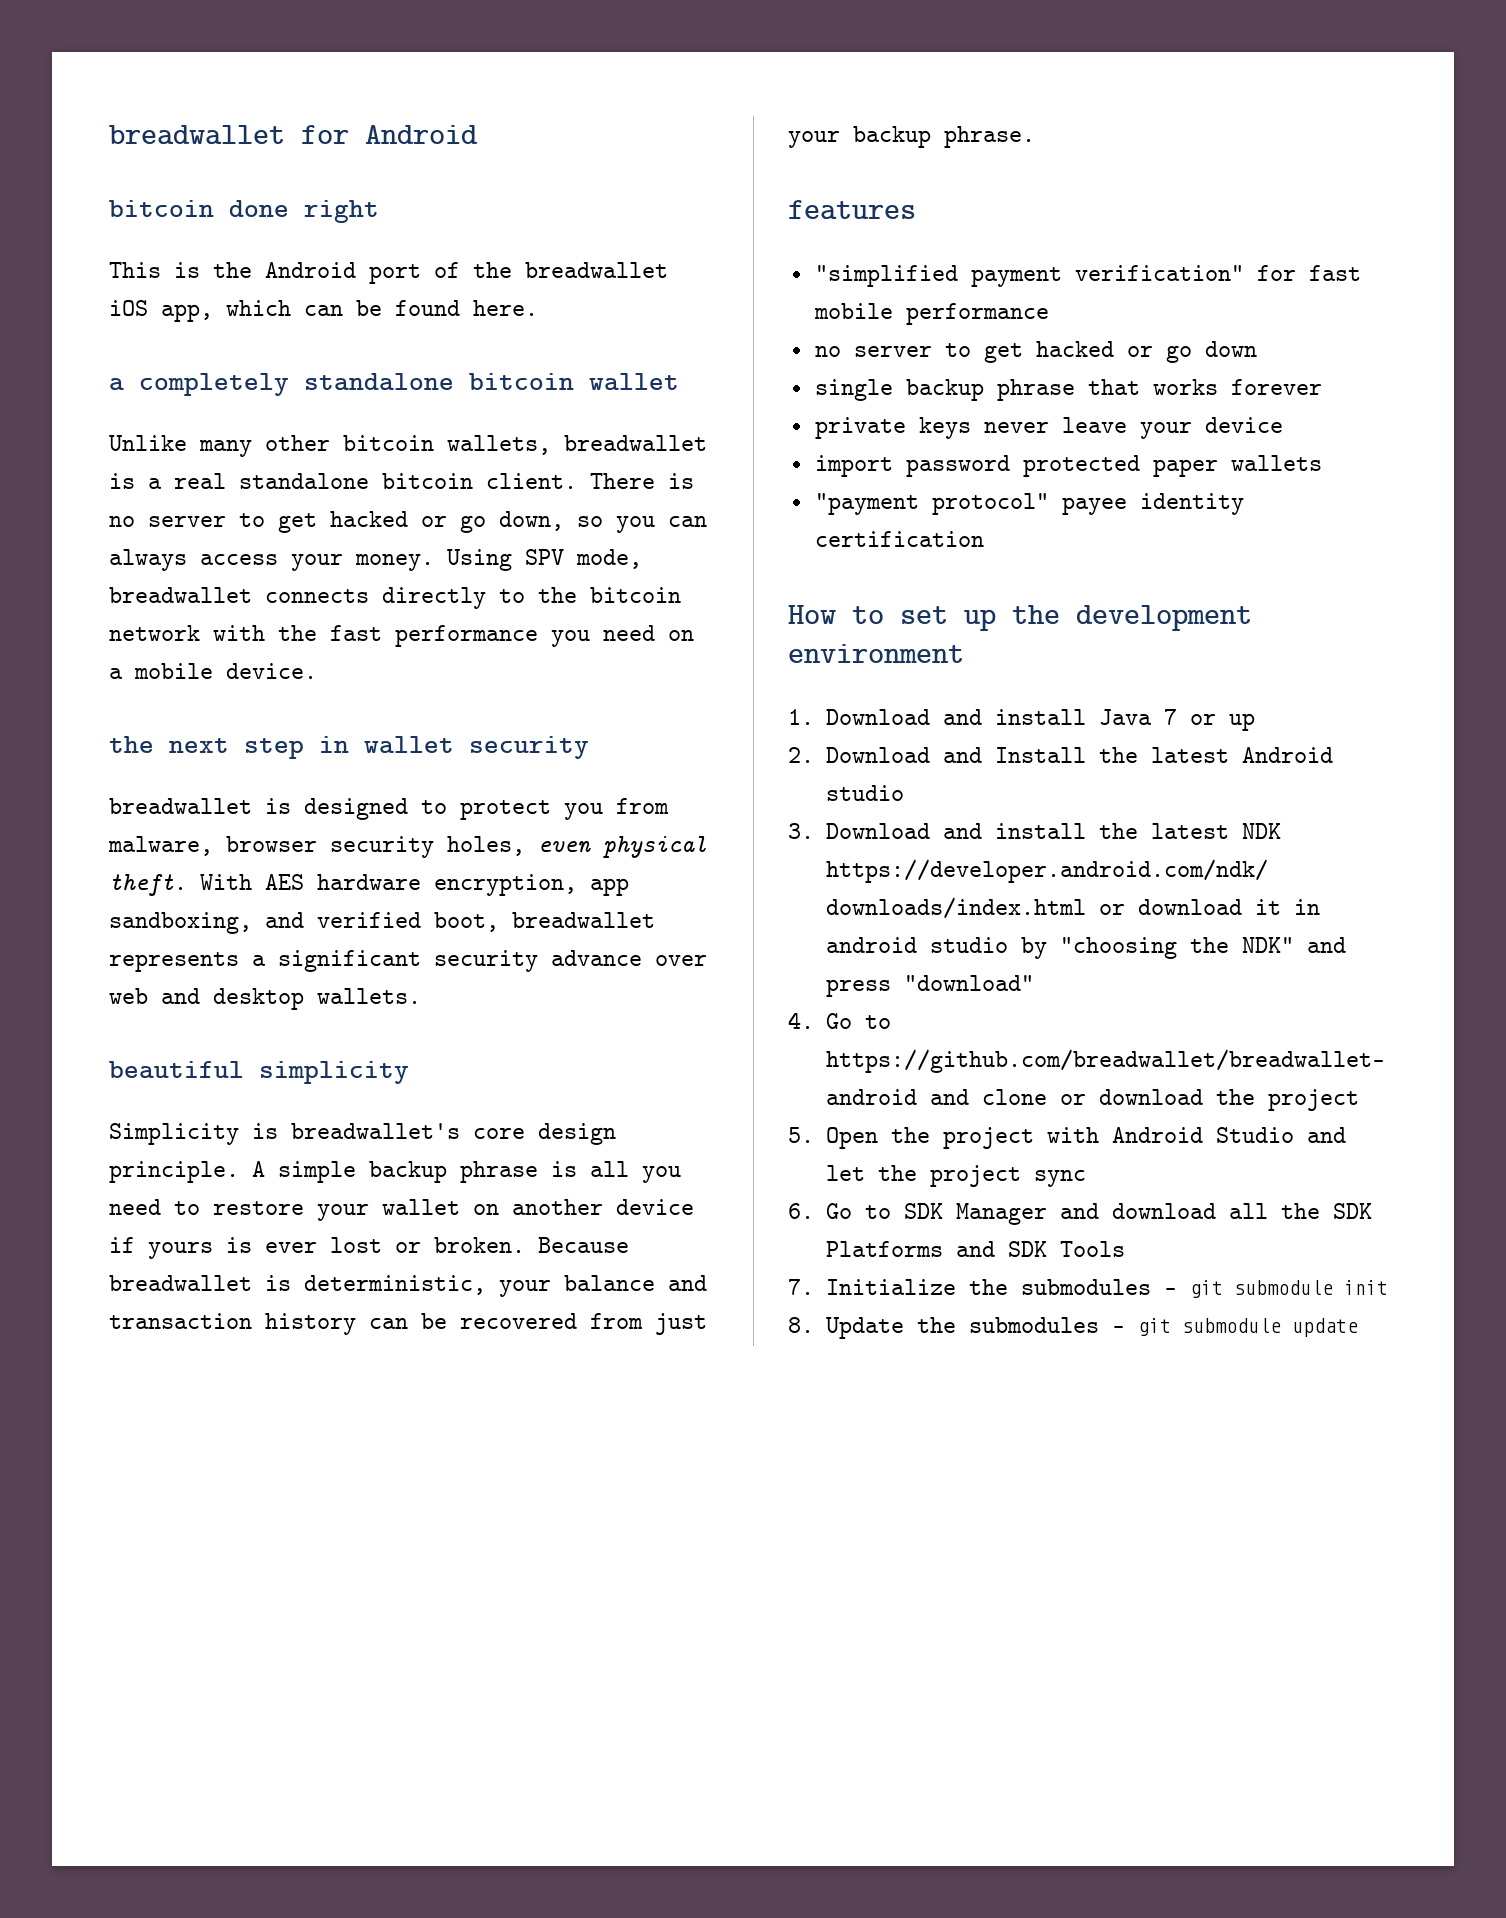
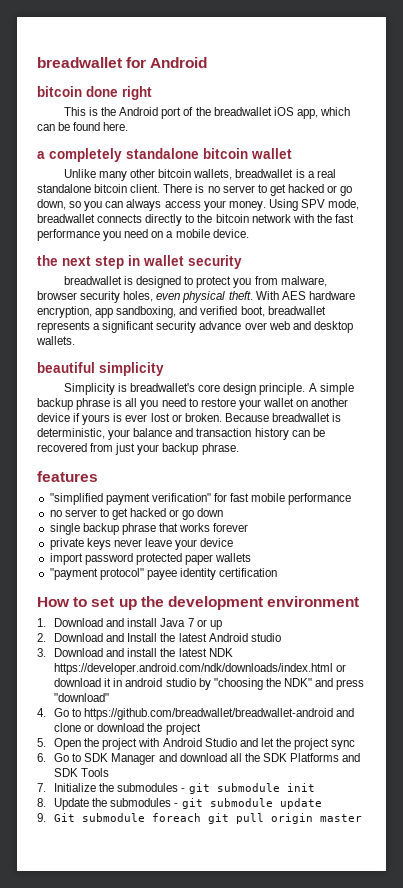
(1359, 1327) none -> [37,813,363,824] // 9. Git submodule foreach git pull origin master

